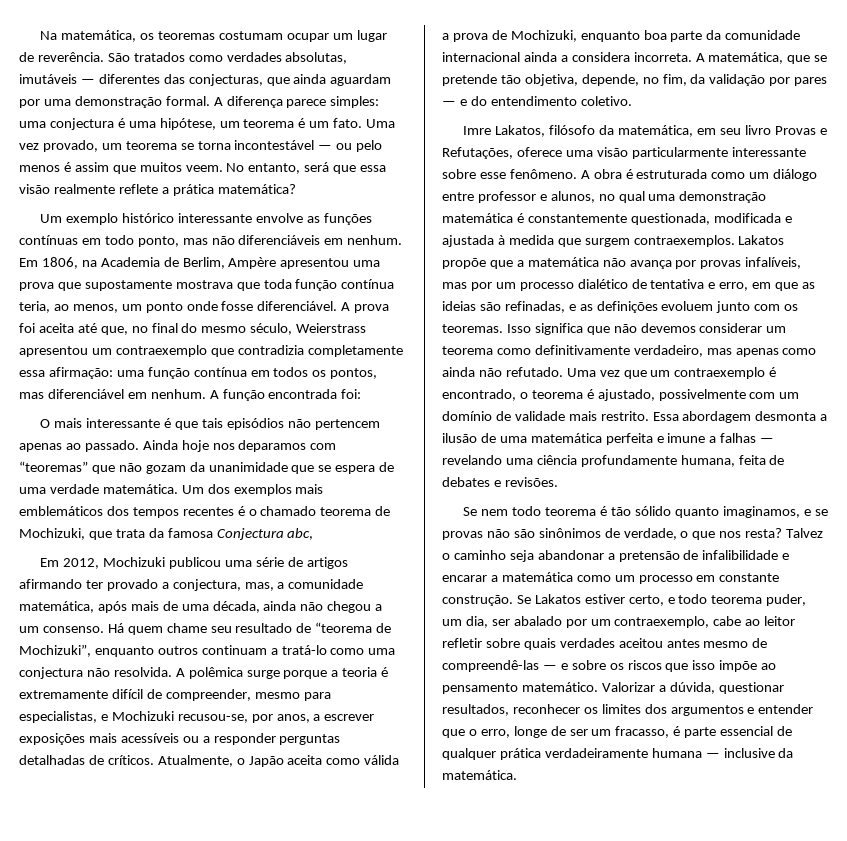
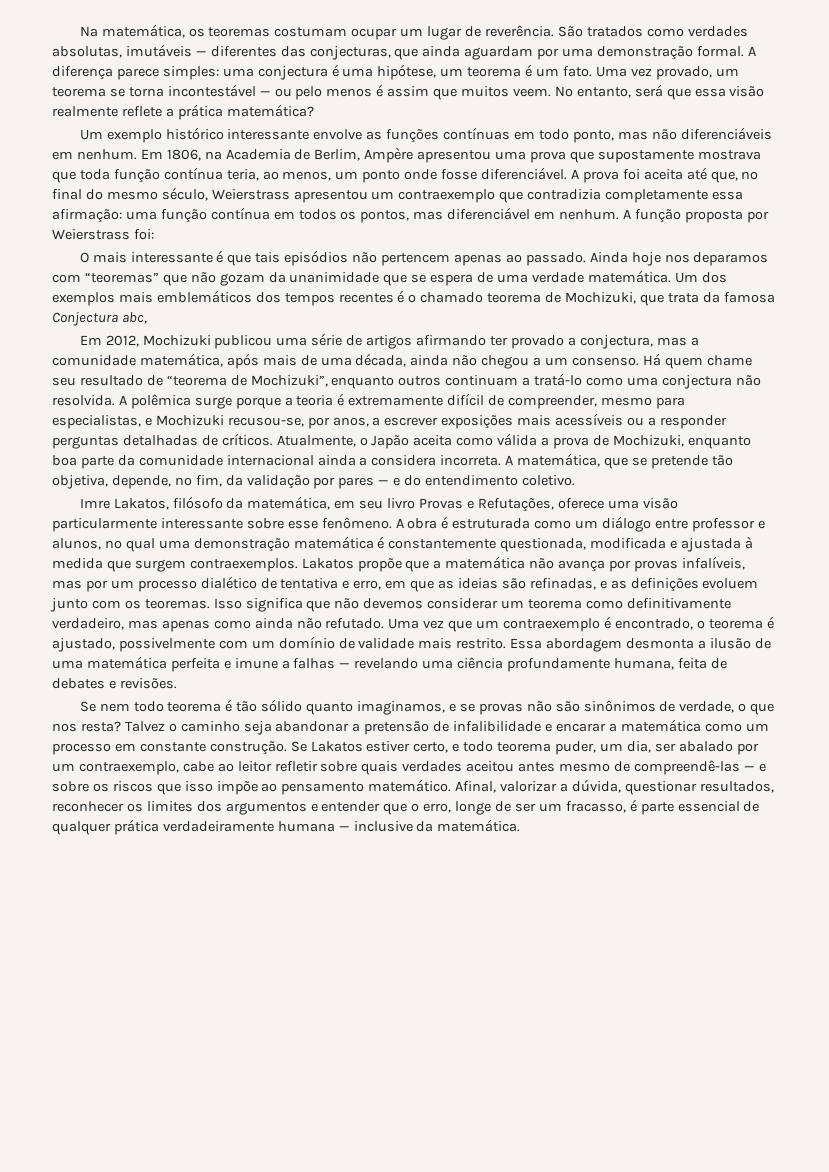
[268,389,338,399] encontrada -> [684,210,769,223] [52,229,130,240] proposta por Weierstrass
[244,582,274,591] mas, -> [656,337,687,346] mas
[601,682,655,692] Valorizar -> [455,781,558,793] Afinal, valorizar

